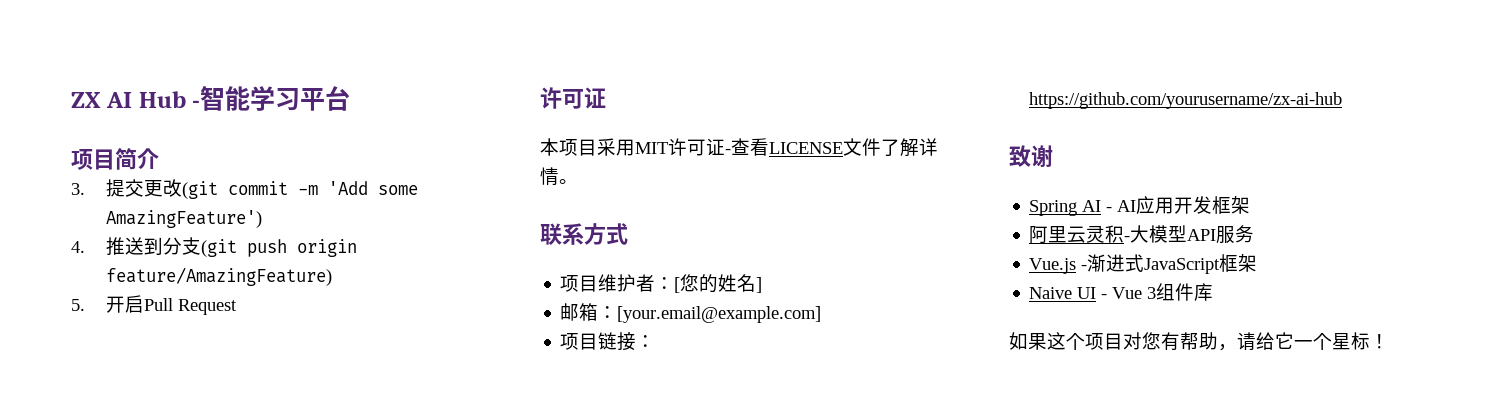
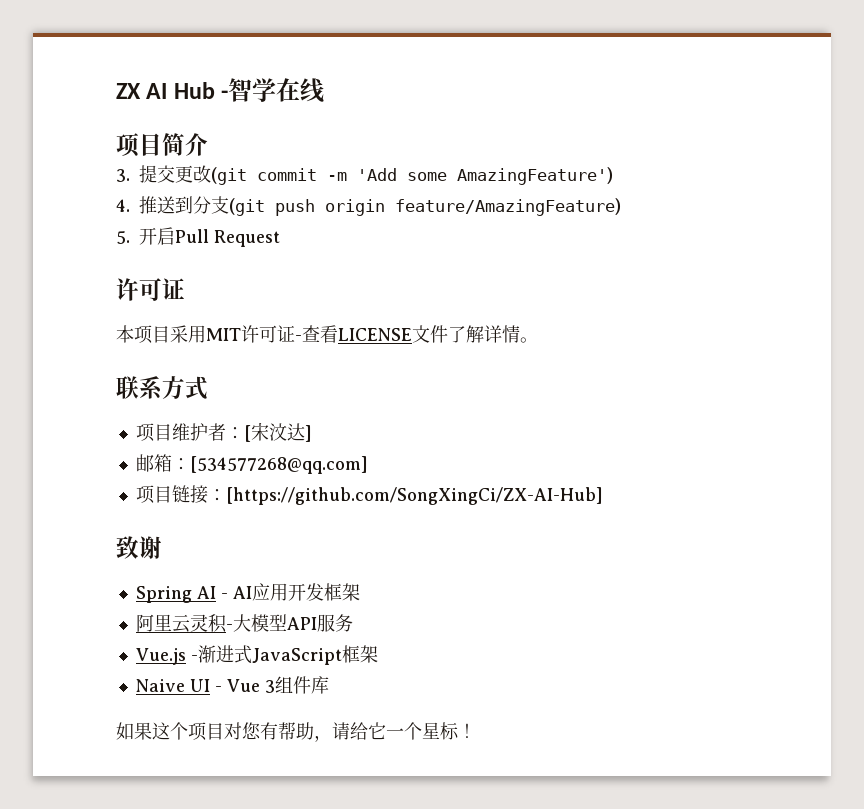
[225,86,351,111] 能学习平台 -> [252,78,325,103] 学在线
[680,274,757,293] 您的姓名 -> [250,422,305,441] 宋汶达
[617,306,822,323] [your.email@example.com] -> [189,456,368,474] [534577268@qq.com]
[1029,92,1343,109] https://github.com/yourusername/zx-ai-hub -> [225,487,603,505] [https://github.com/SongXingCi/ZX-AI-Hub]

